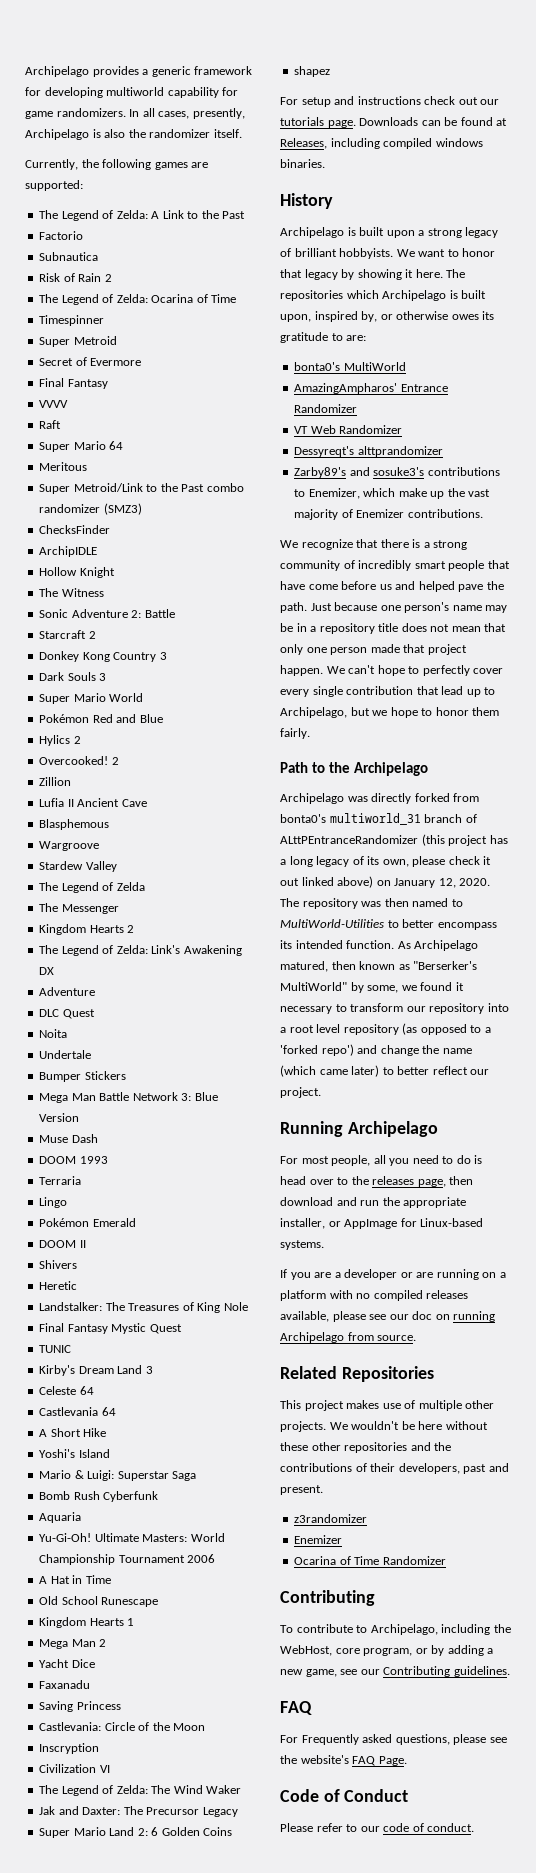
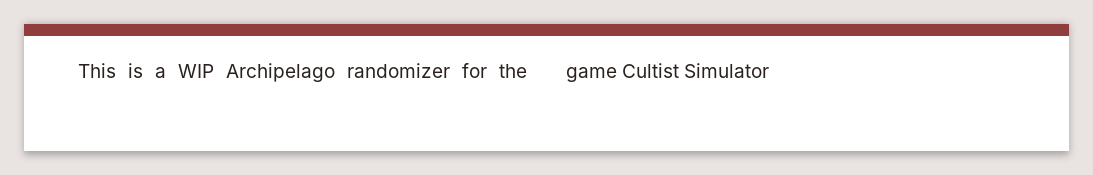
[25,66,253,77] [25,87,239,98] [25,108,245,119] [25,129,242,140] [25,159,209,170] [25,180,83,191] [39,210,246,221] [39,231,84,240] [39,252,99,261] [39,273,112,282] [39,294,237,305] [39,315,105,326] [39,336,117,347] [39,357,142,366] [39,378,108,389] [39,400,69,408] [39,420,62,429] [39,441,124,452] [39,462,88,471] [39,483,244,494] [39,503,142,515] [39,525,111,534] [39,546,98,557] [39,567,115,578] [39,588,104,597] [39,609,175,618] [39,630,96,639] [39,651,167,662] [39,672,107,681] [39,693,144,704] [39,714,163,723] [39,735,81,746] [39,756,119,765] [39,777,72,786] [39,798,147,807] [39,819,110,830] [39,841,100,851] [39,861,117,872] [39,882,145,893] [39,903,119,914] [39,924,135,935] [39,945,242,956] [39,967,55,975] [39,987,96,996] [39,1009,95,1019] [39,1029,68,1038] [39,1050,92,1059] [39,1071,126,1082] [39,1092,218,1103] [39,1113,80,1122] [39,1134,98,1143] [39,1156,108,1164] [39,1176,82,1185] [39,1197,68,1208] [39,1218,136,1227] [39,1240,86,1248] [39,1260,78,1269] [39,1281,78,1290] [39,1302,248,1313] [39,1323,182,1334] [39,1345,72,1353] [39,1365,153,1376] [39,1386,94,1395] [39,1407,116,1416] [39,1428,107,1437] [39,1449,110,1458] [39,1470,197,1481] [39,1491,159,1502] [39,1512,82,1523] [39,1533,225,1542] [39,1554,216,1565] [39,1575,111,1584] [39,1596,159,1607] [39,1617,135,1628] [39,1639,107,1649] [39,1659,95,1668] [39,1680,91,1689] [39,1701,121,1712] [39,1722,206,1731] [39,1743,100,1754] [39,1764,110,1773] [39,1785,242,1796] [39,1806,238,1817] [39,1827,233,1838] [294,66,331,77] [280,96,500,107] [280,117,508,128] [280,138,483,149] [280,159,325,168] [280,193,333,209] [280,227,499,238] [280,248,496,259] [280,269,466,280] [280,290,487,301] [280,311,495,322] [280,332,367,343] [294,362,406,371] [294,383,448,394] [294,404,358,413] [294,425,403,434] [294,446,443,457] [294,467,500,478] [294,488,491,499] [294,509,483,520] [280,539,468,550] [280,560,510,571] [280,581,504,592] [280,602,508,613] [280,623,507,634] [280,644,467,655] [280,665,504,676] [280,686,496,697] [280,707,500,718] [280,728,310,739] [280,762,429,776] [280,793,480,804] [280,813,477,825] [280,834,508,846] [280,856,492,867] [280,876,491,888] [280,898,463,909] [280,919,497,930] [280,940,479,951] [280,961,478,972] [280,982,464,993] [280,1003,509,1014] [280,1023,491,1035] [280,1044,472,1056] [280,1065,490,1077] [280,1087,321,1098] [280,1121,438,1137] [280,1155,483,1166] [280,1176,474,1187] [280,1197,467,1208] [280,1218,484,1229] [280,1240,324,1250] [280,1269,506,1280] [280,1290,469,1301] [280,1311,496,1322] [280,1332,417,1343] [280,1366,434,1382] [280,1400,495,1411] [280,1421,488,1432] [280,1442,452,1453] [280,1463,509,1474] [280,1485,323,1495] [294,1514,368,1523] [294,1535,343,1544] [294,1556,446,1565] [280,1590,375,1606] [280,1624,511,1635] [280,1645,494,1656] [280,1666,510,1677] [280,1701,312,1715] [280,1734,507,1745] [280,1755,407,1766] [280,1789,409,1802] [280,1823,475,1832] Archipelago provides a generic framework for developing multiworld capability for game randomizers. In all cases, presently, Archipelago is also the randomizer itself. // Currently, the following games are supported: // The Legend of Zelda: A Link to the Past // Factorio // Subnautica // Risk of Rain 2 // The Legend of Zelda: Ocarina of Time // Timespinner // Super Metroid // Secret of Evermore // Final Fantasy // VVVV // Raft // Super Mario 64 // Meritous // Super Metroid/Link to the Past combo randomizer (SMZ3) // ChecksFinder // ArchipIDLE // Hollow Knight // The Witness // Sonic Adventure 2: Battle // Starcraft 2 // Donkey Kong Country 3 // Dark Souls 3 // Super Mario World // Pokémon Red and Blue // Hylics 2 // Overcooked! 2 // Zillion // Lufia II Ancient Cave // Blasphemous // Wargroove // Stardew Valley // The Legend of Zelda // The Messenger // Kingdom Hearts 2 // The Legend of Zelda: Link's Awakening DX // Adventure // DLC Quest // Noita // Undertale // Bumper Stickers // Mega Man Battle Network 3: Blue Version // Muse Dash // DOOM 1993 // Terraria // Lingo // Pokémon Emerald // DOOM II // Shivers // Heretic // Landstalker: The Treasures of King Nole // Final Fantasy Mystic Quest // TUNIC // Kirby's Dream Land 3 // Celeste 64 // Castlevania 64 // A Short Hike // Yoshi's Island // Mario & Luigi: Superstar Saga // Bomb Rush Cyberfunk // Aquaria // Yu-Gi-Oh! Ultimate Masters: World Championship Tournament 2006 // A Hat in Time // Old School Runescape // Kingdom Hearts 1 // Mega Man 2 // Yacht Dice // Faxanadu // Saving Princess // Castlevania: Circle of the Moon // Inscryption // Civilization VI // The Legend of Zelda: The Wind Waker // Jak and Daxter: The Precursor Legacy // Super Mario Land 2: 6 Golden Coins // shapez // For setup and instructions check out our tutorials page. Downloads can be found at Releases, including compiled windows binaries. // History // Archipelago is built upon a strong legacy of brilliant hobbyists. We want to honor that legacy by showing it here. The repositories which Archipelago is built upon, inspired by, or otherwise owes its gratitude to are: // bonta0's MultiWorld // AmazingAmpharos' Entrance Randomizer // VT Web Randomizer // Dessyreqt's alttprandomizer // Zarby89's and sosuke3's contributions to Enemizer, which make up the vast majority of Enemizer contributions. // We recognize that there is a strong community of incredibly smart people that have come before us and helped pave the path. Just because one person's name may be in a repository title does not mean that only one person made that project happen. We can't hope to perfectly cover every single contribution that lead up to Archipelago, but we hope to honor them fairly. // Path to the Archipelago // Archipelago was directly forked from bonta0's multiworld_31 branch of ALttPEntranceRandomizer (this project has a long legacy of its own, please check it out linked above) on January 12, 2020. The repository was then named to MultiWorld-Utilities to better encompass its intended function. As Archipelago matured, then known as "Berserker's MultiWorld" by some, we found it necessary to transform our repository into a root level repository (as opposed to a 'forked repo') and change the name (which came later) to better reflect our project. // Running Archipelago // For most people, all you need to do is head over to the releases page, then download and run the appropriate installer, or AppImage for Linux-based systems. // If you are a developer or are running on a platform with no compiled releases available, please see our doc on running Archipelago from source. // Related Repositories // This project makes use of multiple other projects. We wouldn't be here without these other repositories and the contributions of their developers, past and present. // z3randomizer // Enemizer // Ocarina of Time Randomizer // Contributing // To contribute to Archipelago, including the WebHost, core program, or by adding a new game, see our Contributing guidelines. // FAQ // For Frequently asked questions, please see the website's FAQ Page. // Code of Conduct // Please refer to our code of conduct. -> [78,63,770,82] This is a WIP Archipelago randomizer for the game Cultist Simulator

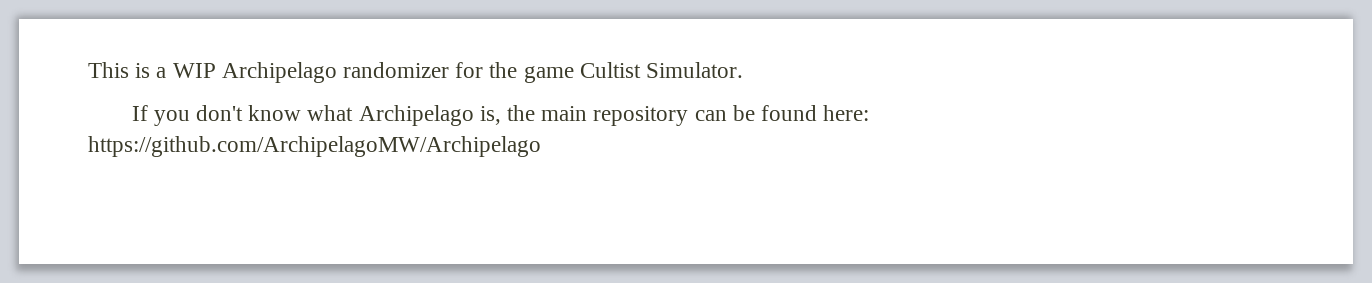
[684,63,770,78] Simulator -> [646,62,744,78] [131,105,870,126] [88,136,541,157] Simulator. // If you don't know what Archipelago is, the main repository can be found here: https://github.com/ArchipelagoMW/Archipelago

